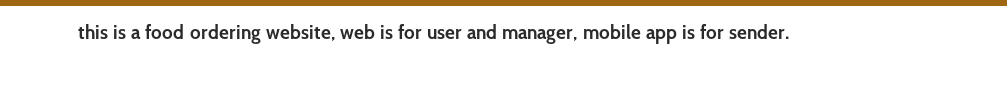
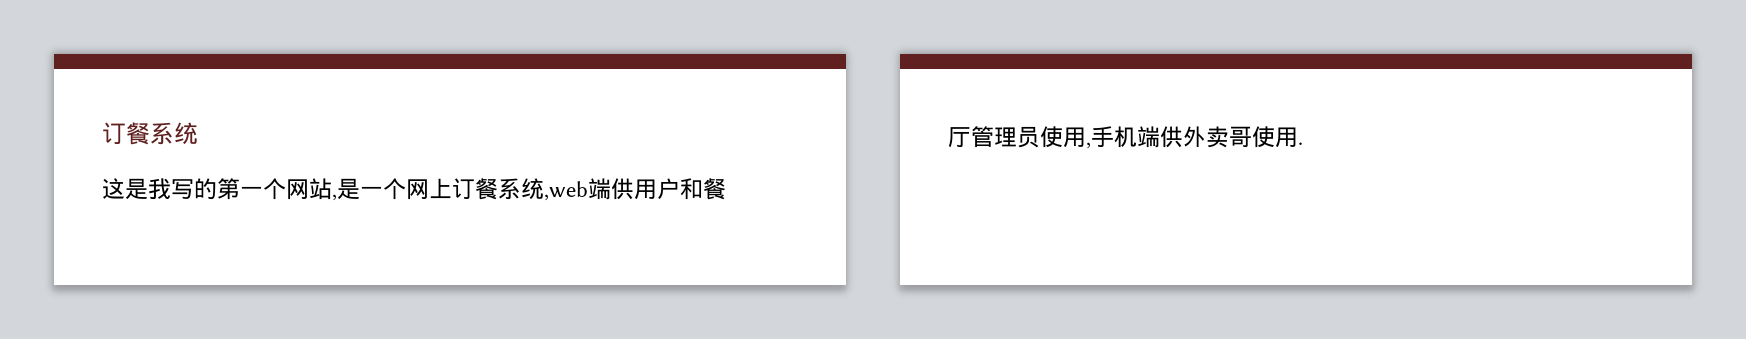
[78,24,790,44] this is a food ordering website, web is for user and manager, mobile app is for sender. -> [102,122,198,145] [102,178,726,201] [948,126,1303,149] 订餐系统 // 这是我写的第一个网站,是一个网上订餐系统,web端供用户和餐厅管理员使用,手机端供外卖哥使用.

